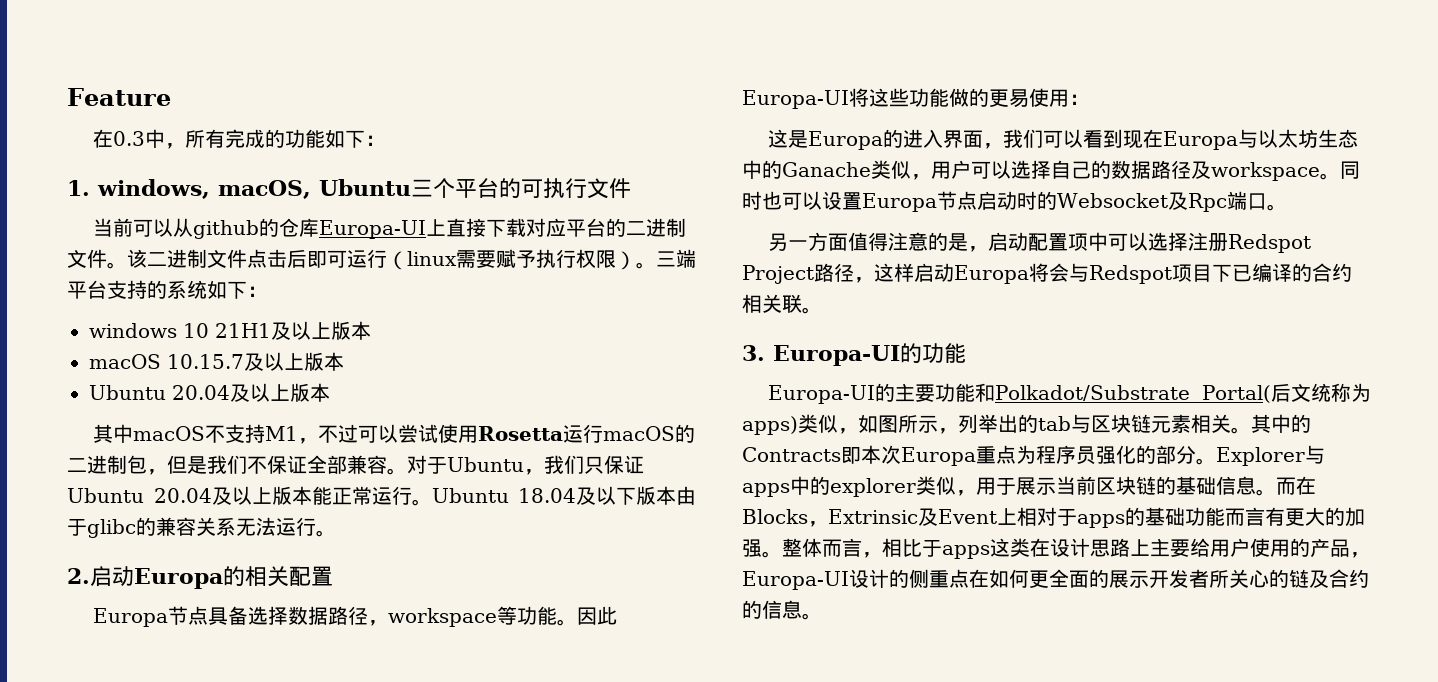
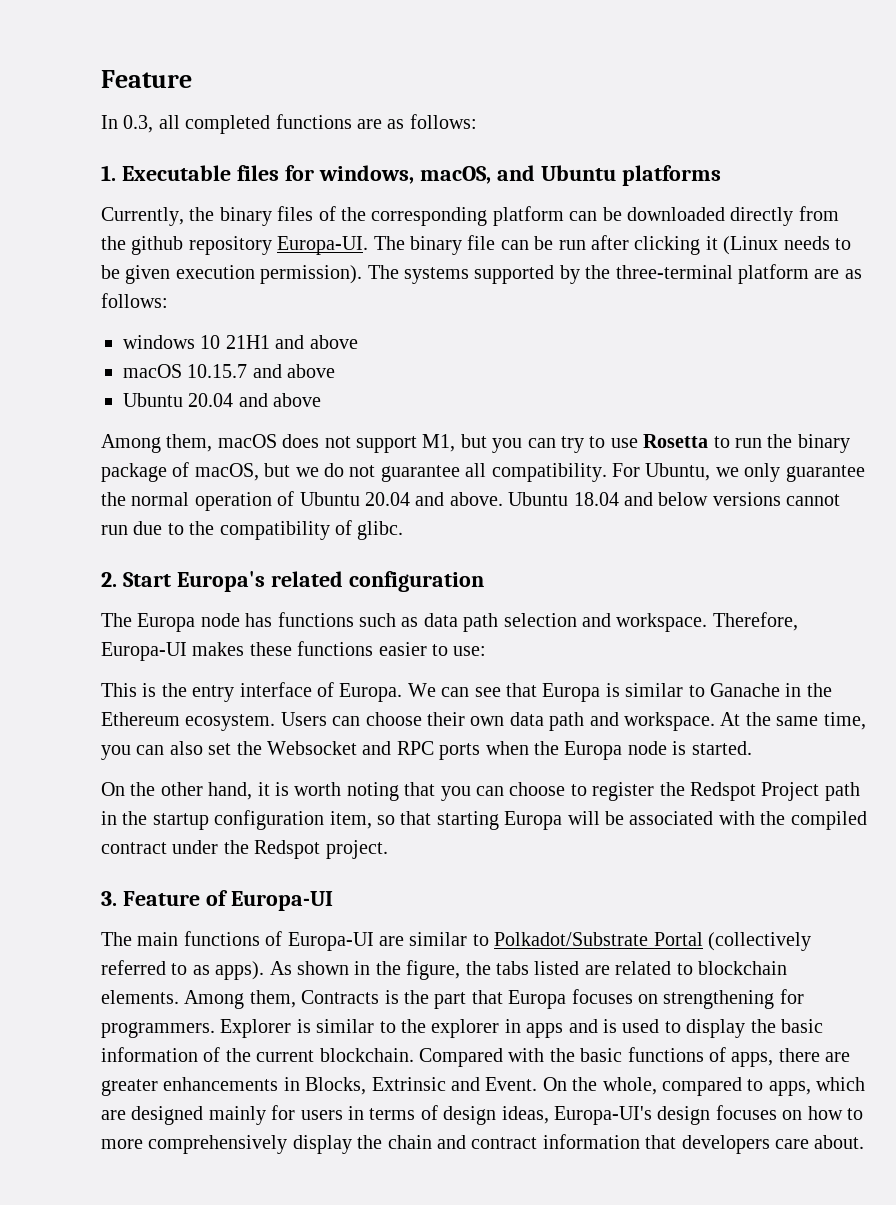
[93,129,386,149] [67,178,631,199] [93,218,687,239] [67,249,696,270] [67,280,267,299] 在0.3中，所有完成的功能如下： // 1. windows, macOS, Ubuntu三个平台的可执行文件 // 当前可以从github的仓库Europa-UI上直接下载对应平台的二进制文件。该二进制文件点击后即可运行（linux需要赋予执行权限）。三端平台支持的系统如下： -> [101,114,477,134] [101,165,721,186] [101,206,839,226] [101,235,851,255] [101,264,862,284] [101,293,168,308] In 0.3, all completed functions are as follows: // 1. Executable files for windows, macOS, and Ubuntu platforms // Currently, the binary files of the corresponding platform can be downloaded directly from the github repository Europa-UI. The binary file can be run after clicking it (Linux needs to be given execution permission). The systems supported by the three-terminal platform are as follows:
[271,321,371,340] 及以上版本 -> [275,335,358,349] and above
[244,352,344,371] [89,383,330,402] [93,424,696,444] [67,455,644,475] [67,486,696,506] [67,517,336,538] [67,566,333,589] [93,606,618,627] [742,88,1089,109] [768,129,1359,150] [742,160,1360,181] [742,191,1287,212] [768,232,1312,253] [742,263,1352,284] [742,294,822,314] 及以上版本 // Ubuntu 20.04及以上版本 // 其中macOS不支持M1，不过可以尝试使用Rosetta运行macOS的二进制包，但是我们不保证全部兼容。对于Ubuntu，我们只保证Ubuntu 20.04及以上版本能正常运行。Ubuntu 18.04及以下版本由于glibc的兼容关系无法运行。 // 2.启动Europa的相关配置 // Europa节点具备选择数据路径，workspace等功能。因此Europa-UI将这些功能做的更易使用： // 这是Europa的进入界面，我们可以看到现在Europa与以太坊生态中的Ganache类似，用户可以选择自己的数据路径及workspace。同时也可以设置Europa节点启动时的Websocket及Rpc端口。 // 另一方面值得注意的是，启动配置项中可以选择注册Redspot Project路径，这样启动Europa将会与Redspot项目下已编译的合约相关联。 -> [252,364,336,378] [123,393,322,407] [101,434,850,453] [101,462,865,482] [101,491,841,511] [101,520,404,540] [101,571,484,592] [101,612,798,632] [101,641,487,661] [101,682,832,702] [101,712,866,731] [101,741,752,760] [101,782,860,801] [101,810,867,830] [101,840,388,859] and above // Ubuntu 20.04 and above // Among them, macOS does not support M1, but you can try to use Rosetta to run the binary package of macOS, but we do not guarantee all compatibility. For Ubuntu, we only guarantee the normal operation of Ubuntu 20.04 and above. Ubuntu 18.04 and below versions cannot run due to the compatibility of glibc. // 2. Start Europa's related configuration // The Europa node has functions such as data path selection and workspace. Therefore, Europa-UI makes these functions easier to use: // This is the entry interface of Europa. We can see that Europa is similar to Ganache in the Ethereum ecosystem. Users can choose their own data path and workspace. At the same time, you can also set the Websocket and RPC ports when the Europa node is started. // On the other hand, it is worth noting that you can choose to register the Redspot Project path in the startup configuration item, so that starting Europa will be associated with the compiled contract under the Redspot project.
[773,343,966,366] [768,383,1371,404] [742,414,1311,435] [742,445,1325,466] [742,476,1316,497] [742,507,1365,528] [742,538,1370,559] [742,569,1369,590] [742,600,822,620] Europa-UI的功能 // Europa-UI的主要功能和Polkadot/Substrate Portal(后文统称为apps)类似，如图所示，列举出的tab与区块链元素相关。其中的Contracts即本次Europa重点为程序员强化的部分。Explorer与apps中的explorer类似，用于展示当前区块链的基础信息。而在Blocks，Extrinsic及Event上相对于apps的基础功能而言有更大的加强。整体而言，相比于apps这类在设计思路上主要给用户使用的产品，Europa-UI设计的侧重点在如何更全面的展示开发者所关心的链及合约的信息。 -> [122,890,333,911] [101,931,811,951] [101,960,787,980] [101,989,804,1009] [101,1019,823,1038] [101,1047,851,1067] [101,1077,866,1096] [101,1105,863,1125] [101,1134,865,1154] Feature of Europa-UI // The main functions of Europa-UI are similar to Polkadot/Substrate Portal (collectively referred to as apps). As shown in the figure, the tabs listed are related to blockchain elements. Among them, Contracts is the part that Europa focuses on strengthening for programmers. Explorer is similar to the explorer in apps and is used to display the basic information of the current blockchain. Compared with the basic functions of apps, there are greater enhancements in Blocks, Extrinsic and Event. On the whole, compared to apps, which are designed mainly for users in terms of design ideas, Europa-UI's design focuses on how to more comprehensively display the chain and contract information that developers care about.

